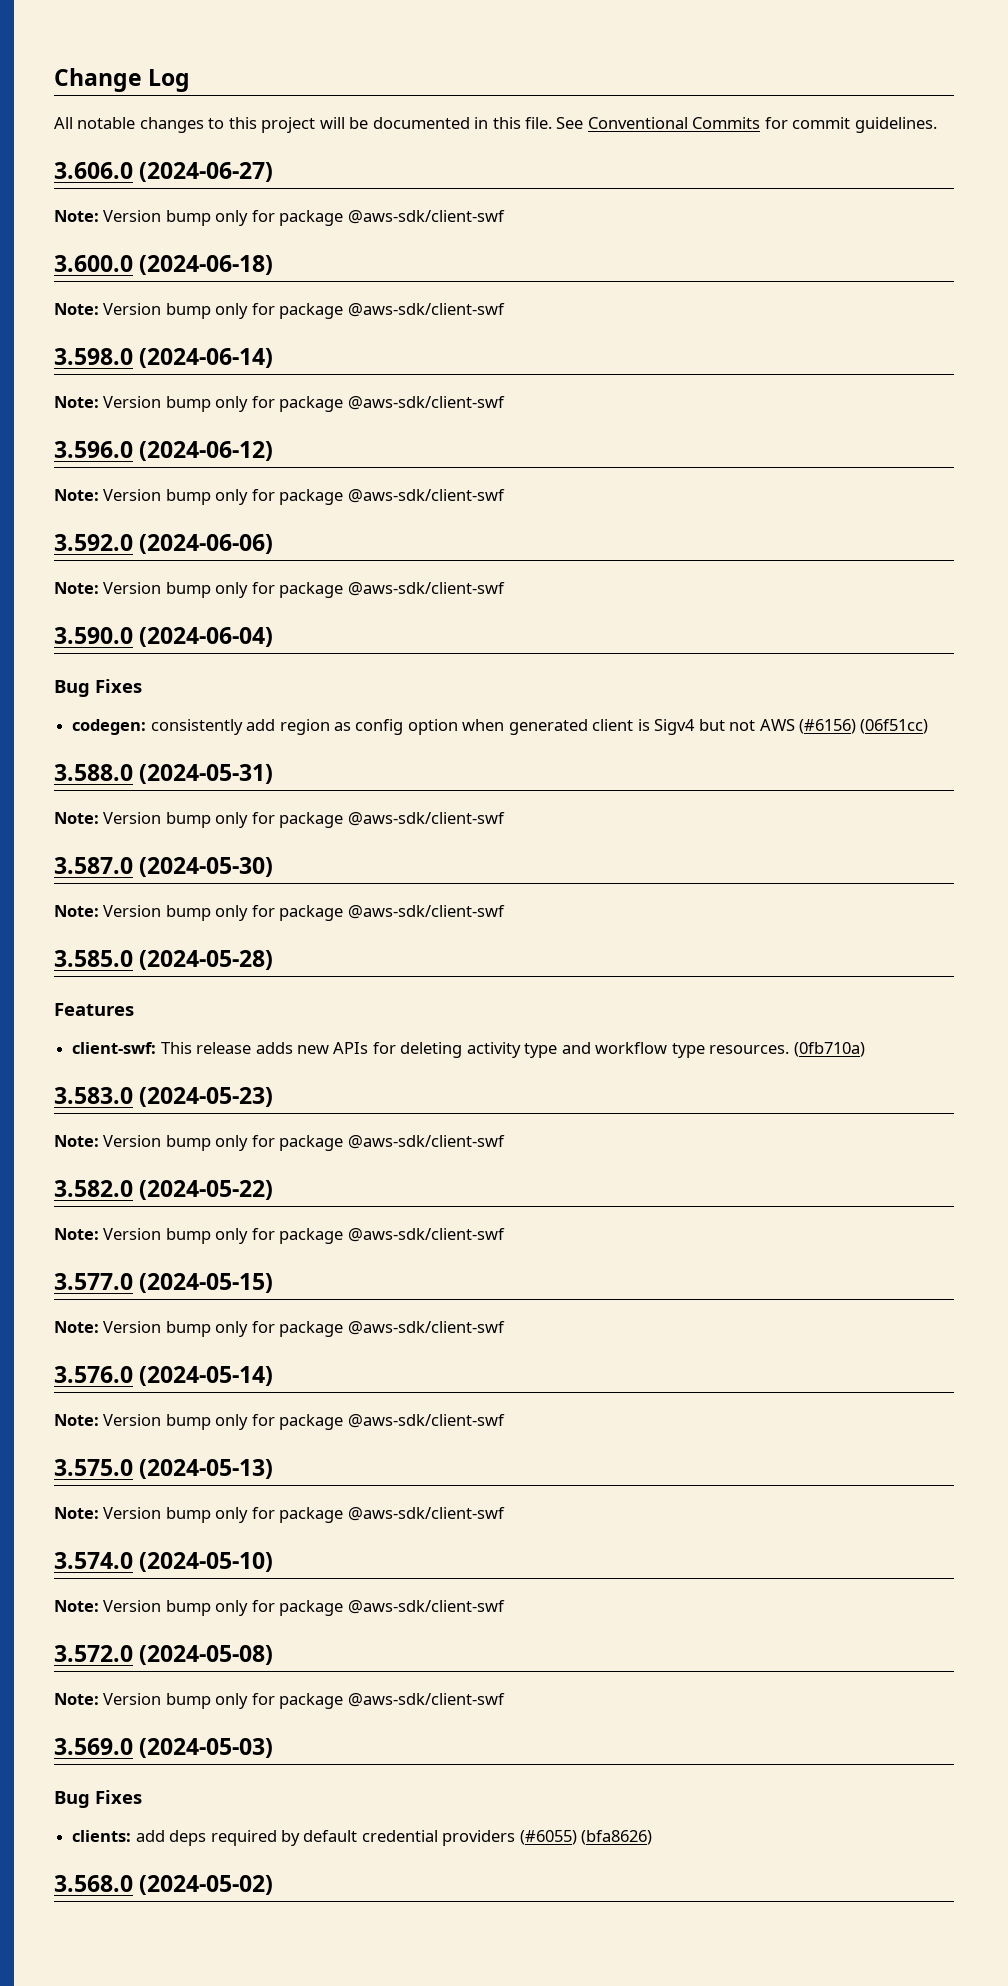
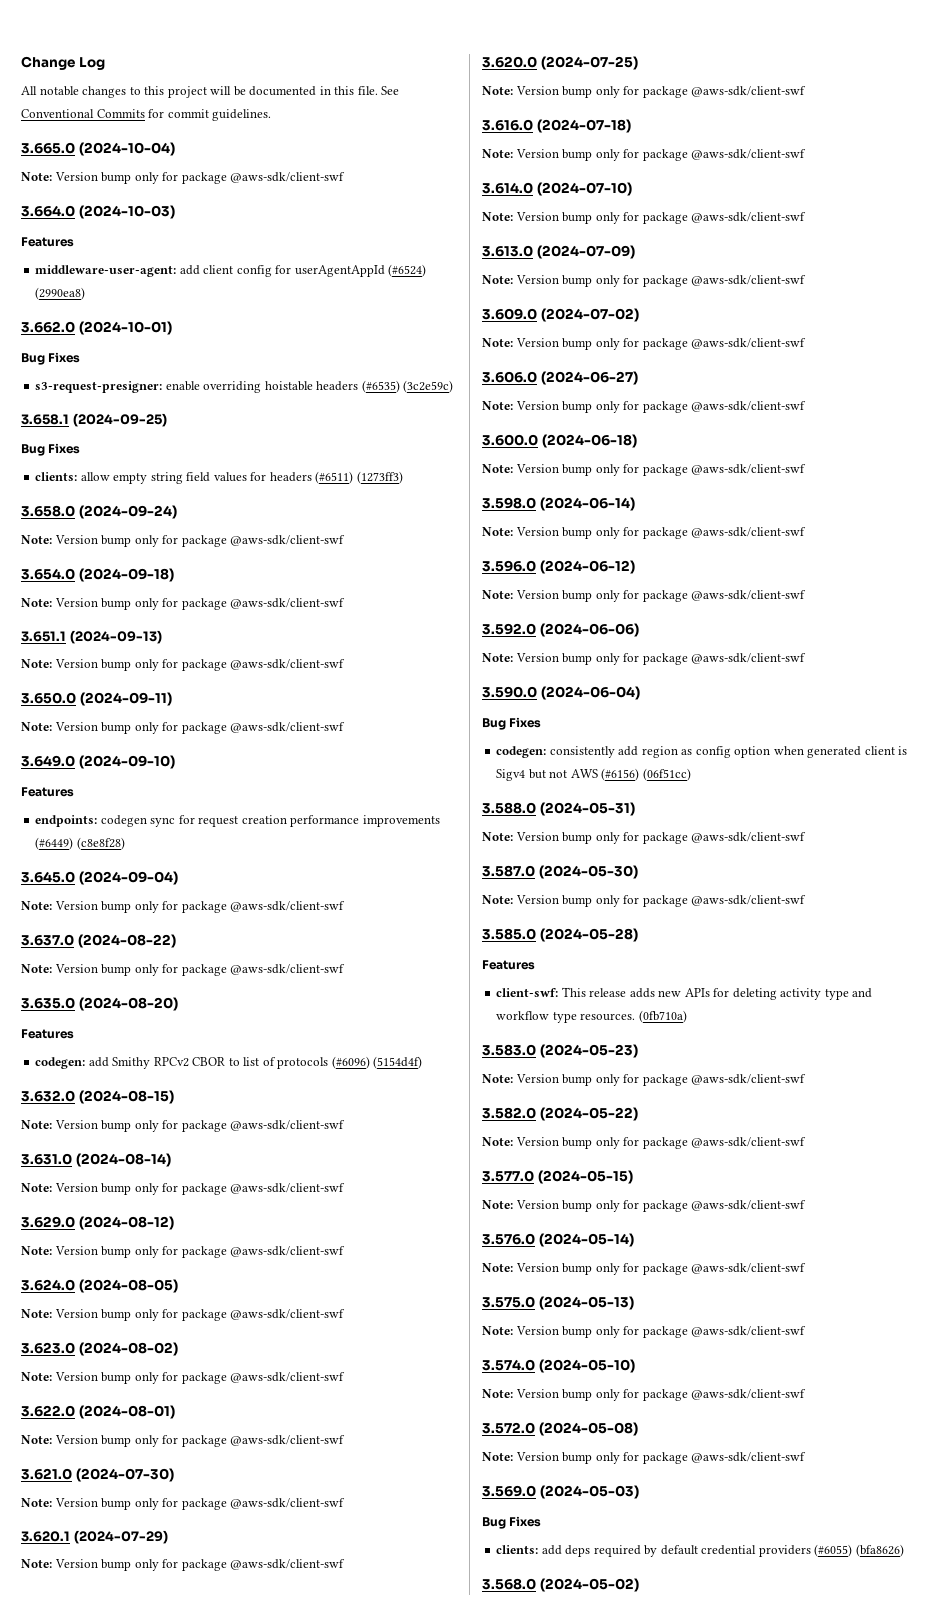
(937, 125) none -> [21,142,175,156] [21,172,346,184] [21,205,175,219] [21,237,74,247] [35,264,427,277] [35,287,86,300] [21,321,172,335] [21,352,81,365] [35,380,454,393] [21,413,167,427] [21,443,81,456] [35,471,403,484] [21,505,177,519] [21,535,346,547] [21,568,174,582] [21,598,346,610] [21,630,162,644] [21,659,346,671] [21,692,172,706] [21,722,346,734] [21,755,175,769] [21,787,74,797] [35,815,440,827] [35,837,125,850] [21,871,178,885] [21,901,346,913] [21,934,176,948] [21,964,346,976] [21,997,178,1011] [21,1029,74,1039] [35,1056,423,1069] [21,1090,174,1104] [21,1120,346,1132] [21,1153,171,1167] [21,1183,346,1195] [21,1216,174,1230] [21,1246,346,1258] [21,1279,178,1293] [21,1309,346,1321] [21,1342,178,1356] [21,1372,346,1384] [21,1405,175,1419] [21,1435,346,1447] [21,1468,174,1482] [21,1498,346,1510] [21,1530,168,1544] [21,1559,346,1571] [482,56,638,70] [482,86,807,98] [482,119,631,133] [482,149,807,161] [482,182,632,196] [482,212,807,224] [482,245,635,259] [482,275,807,287] [482,308,639,322] [482,338,807,350] // 3.665.0 (2024-10-04) // Note: Version bump only for package @aws-sdk/client-swf // 3.664.0 (2024-10-03) // Features // middleware-user-agent: add client config for userAgentAppId (#6524) (2990ea8) // 3.662.0 (2024-10-01) // Bug Fixes // s3-request-presigner: enable overriding hoistable headers (#6535) (3c2e59c) // 3.658.1 (2024-09-25) // Bug Fixes // clients: allow empty string field values for headers (#6511) (1273ff3) // 3.658.0 (2024-09-24) // Note: Version bump only for package @aws-sdk/client-swf // 3.654.0 (2024-09-18) // Note: Version bump only for package @aws-sdk/client-swf // 3.651.1 (2024-09-13) // Note: Version bump only for package @aws-sdk/client-swf // 3.650.0 (2024-09-11) // Note: Version bump only for package @aws-sdk/client-swf // 3.649.0 (2024-09-10) // Features // endpoints: codegen sync for request creation performance improvements (#6449) (c8e8f28) // 3.645.0 (2024-09-04) // Note: Version bump only for package @aws-sdk/client-swf // 3.637.0 (2024-08-22) // Note: Version bump only for package @aws-sdk/client-swf // 3.635.0 (2024-08-20) // Features // codegen: add Smithy RPCv2 CBOR to list of protocols (#6096) (5154d4f) // 3.632.0 (2024-08-15) // Note: Version bump only for package @aws-sdk/client-swf // 3.631.0 (2024-08-14) // Note: Version bump only for package @aws-sdk/client-swf // 3.629.0 (2024-08-12) // Note: Version bump only for package @aws-sdk/client-swf // 3.624.0 (2024-08-05) // Note: Version bump only for package @aws-sdk/client-swf // 3.623.0 (2024-08-02) // Note: Version bump only for package @aws-sdk/client-swf // 3.622.0 (2024-08-01) // Note: Version bump only for package @aws-sdk/client-swf // 3.621.0 (2024-07-30) // Note: Version bump only for package @aws-sdk/client-swf // 3.620.1 (2024-07-29) // Note: Version bump only for package @aws-sdk/client-swf // 3.620.0 (2024-07-25) // Note: Version bump only for package @aws-sdk/client-swf // 3.616.0 (2024-07-18) // Note: Version bump only for package @aws-sdk/client-swf // 3.614.0 (2024-07-10) // Note: Version bump only for package @aws-sdk/client-swf // 3.613.0 (2024-07-09) // Note: Version bump only for package @aws-sdk/client-swf // 3.609.0 (2024-07-02) // Note: Version bump only for package @aws-sdk/client-swf

